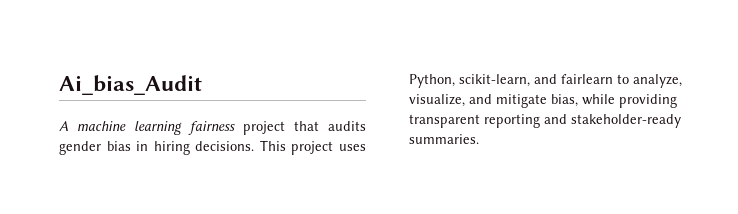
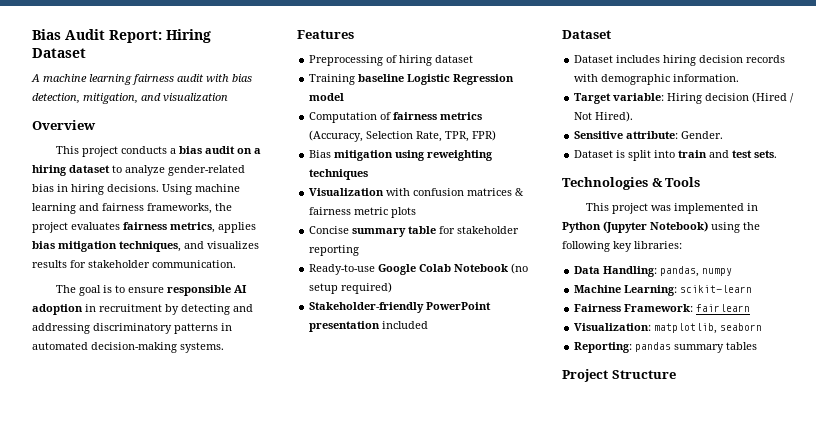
[59,75,202,95] Ai_bias_Audit -> [32,29,211,43] [32,48,86,58] Bias Audit Report: Hiring Dataset
[243,121,366,135] [59,140,366,155] [409,74,682,88] [409,94,677,108] [409,114,681,128] [409,134,479,144] project that audits gender bias in hiring decisions. This project uses Python, scikit-learn, and fairlearn to analyze, visualize, and mitigate bias, while providing transparent reporting and stakeholder-ready summaries. -> [177,74,252,82] [32,93,228,104] [32,120,96,130] [55,146,261,157] [32,165,245,176] [32,184,240,195] [32,203,232,214] [32,222,256,233] [32,241,259,252] [32,260,236,268] [55,285,247,296] [32,304,253,315] [32,323,232,334] [32,342,224,353] [297,30,354,39] [309,55,474,66] [309,74,515,85] [309,93,345,101] [309,112,483,123] [309,130,497,142] [309,150,494,161] [309,169,369,180] [309,188,525,196] [309,207,417,218] [309,226,520,237] [309,245,360,256] [309,263,529,275] [309,282,393,294] [309,302,492,313] [309,321,429,332] [562,30,611,39] [574,55,786,66] [574,74,740,85] [574,92,795,104] [574,111,634,122] [574,131,724,139] [574,150,778,161] [562,177,701,190] [585,203,758,214] [562,221,760,233] [562,241,682,252] [574,266,733,277] [574,285,753,296] [574,304,751,312] [574,323,763,334] [574,342,758,353] [562,369,676,382] audit with bias detection, mitigation, and visualization // Overview // This project conducts a bias audit on a hiring dataset to analyze gender-related bias in hiring decisions. Using machine learning and fairness frameworks, the project evaluates fairness metrics, applies bias mitigation techniques, and visualizes results for stakeholder communication. // The goal is to ensure responsible AI adoption in recruitment by detecting and addressing discriminatory patterns in automated decision-making systems. // Features // Preprocessing of hiring dataset // Training baseline Logistic Regression model // Computation of fairness metrics (Accuracy, Selection Rate, TPR, FPR) // Bias mitigation using reweighting techniques // Visualization with confusion matrices & fairness metric plots // Concise summary table for stakeholder reporting // Ready-to-use Google Colab Notebook (no setup required) // Stakeholder-friendly PowerPoint presentation included // Dataset // Dataset includes hiring decision records with demographic information. // Target variable: Hiring decision (Hired / Not Hired). // Sensitive attribute: Gender. // Dataset is split into train and test sets. // Technologies & Tools // This project was implemented in Python (Jupyter Notebook) using the following key libraries: // Data Handling: pandas, numpy // Machine Learning: scikit-learn // Fairness Framework: fairlearn // Visualization: matplotlib, seaborn // Reporting: pandas summary tables // Project Structure

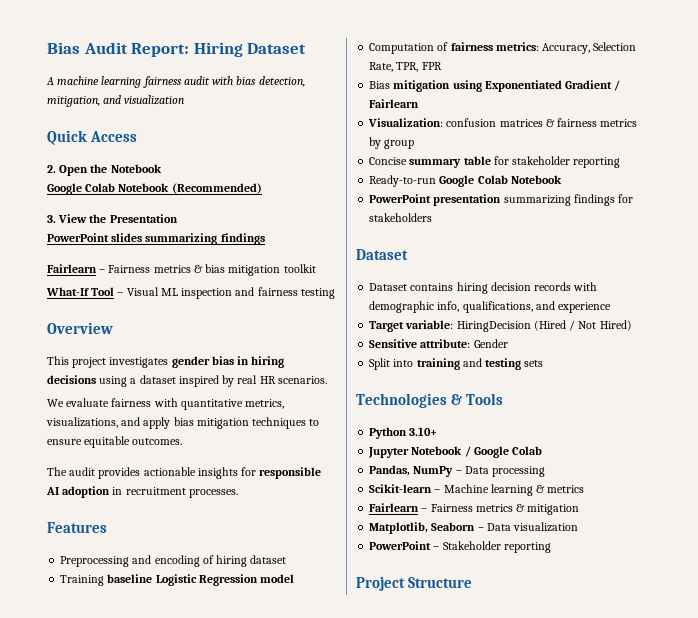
[32,120,96,130] [55,146,261,157] [32,165,245,176] [32,184,240,195] [32,203,232,214] [32,222,256,233] [32,241,259,252] [32,260,236,268] [55,285,164,296] Overview // This project conducts a bias audit on a hiring dataset to analyze gender-related bias in hiring decisions. Using machine learning and fairness frameworks, the project evaluates fairness metrics, applies bias mitigation techniques, and visualizes results for stakeholder communication. // The goal is to ensure -> [47,130,138,145] [47,164,162,176] [47,183,262,195] [47,214,178,223] [47,233,265,245] [47,264,316,276] [46,287,335,299] [47,322,113,334] [47,356,285,368] [47,375,327,387] [47,398,285,410] [46,417,320,429] [47,436,183,448] [47,467,257,479] Quick Access // 2. Open the Notebook // Google Colab Notebook (Recommended) // 3. View the Presentation // PowerPoint slides summarizing findings // Fairlearn – Fairness metrics & bias mitigation toolkit // What-If Tool – Visual ML inspection and fairness testing // Overview // This project investigates gender bias in hiring decisions using a dataset inspired by real HR scenarios. // We evaluate fairness with quantitative metrics, visualizations, and apply bias mitigation techniques to ensure equitable outcomes. // The audit provides actionable insights for
[165,304,253,315] [32,323,232,334] [32,342,224,353] by detecting and addressing discriminatory patterns in automated decision-making systems. -> [188,489,238,498] processes.
(384, 60) none -> [132,555,200,567] and encoding
[440,112,483,120] [309,130,364,142] metrics (Accuracy, -> [495,42,591,54] metrics: Accuracy,
[472,130,497,141] FPR) -> [421,62,442,70] FPR
[427,150,494,161] [309,169,369,180] [309,188,411,196] reweighting techniques // Visualization with -> [484,80,621,92] [369,99,420,108] [368,118,444,127] Exponentiated Gradient / Fairlearn // Visualization:
[354,207,417,218] metric plots -> [600,119,638,127] [369,137,415,149] metrics by group
[309,263,529,275] [309,282,393,294] [309,302,492,313] [309,321,429,332] Ready-to-use Google Colab Notebook (no setup required) // Stakeholder-friendly PowerPoint presentation included -> [369,175,562,187] [369,194,634,206] [369,213,433,222] Ready-to-run Google Colab Notebook // PowerPoint presentation summarizing findings for stakeholders
[616,55,661,63] includes -> [410,283,454,291] contains
[673,74,740,82] information. -> [437,301,612,313] info, qualifications, and experience
[667,93,750,104] Hiring decision -> [456,321,531,332] HiringDecision
[595,111,634,122] Hired). -> [599,320,632,331] Hired)
[681,131,724,139] [574,150,778,161] [562,177,701,190] [585,203,758,214] [562,221,760,233] [562,241,682,252] [574,266,733,277] [574,285,753,296] [574,304,751,312] [574,323,763,334] [574,342,758,353] Gender. // Dataset is split into train and test sets. // Technologies & Tools // This project was implemented in Python (Jupyter Notebook) using the following key libraries: // Data Handling: pandas, numpy // Machine Learning: scikit-learn // Fairness Framework: fairlearn // Visualization: matplotlib, seaborn // Reporting: pandas summary tables -> [473,339,508,348] [369,358,544,370] [356,393,504,408] [369,427,438,439] [368,446,543,458] [369,465,546,477] [369,484,585,496] [369,503,580,515] [369,522,579,534] [369,541,551,553] Gender // Split into training and testing sets // Technologies & Tools // Python 3.10+ // Jupyter Notebook / Google Colab // Pandas, NumPy – Data processing // Scikit-learn – Machine learning & metrics // Fairlearn – Fairness metrics & mitigation // Matplotlib, Seaborn – Data visualization // PowerPoint – Stakeholder reporting

